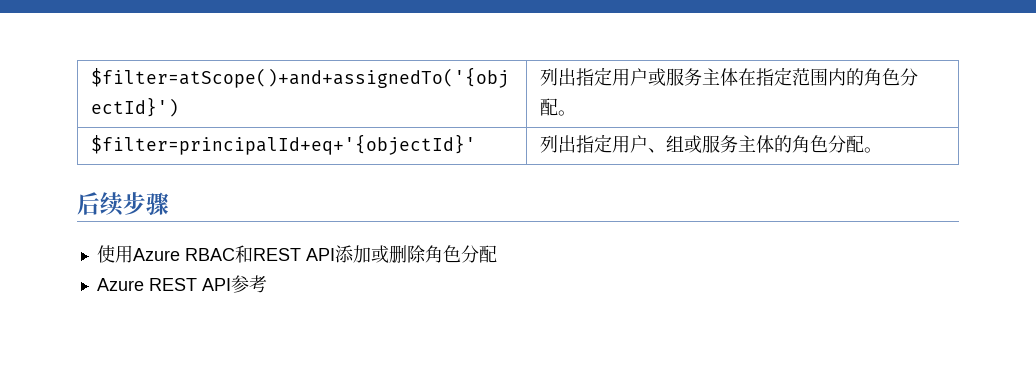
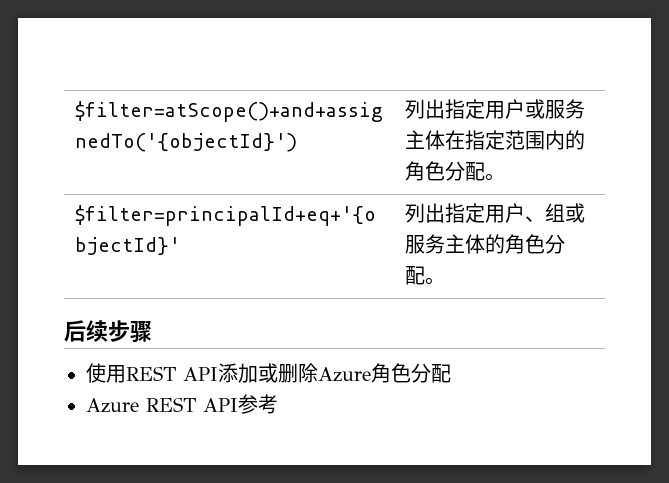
[132,245,253,263] Azure RBAC和 -> (126, 374) none
(426, 254) none -> [318,367,371,382] Azure

